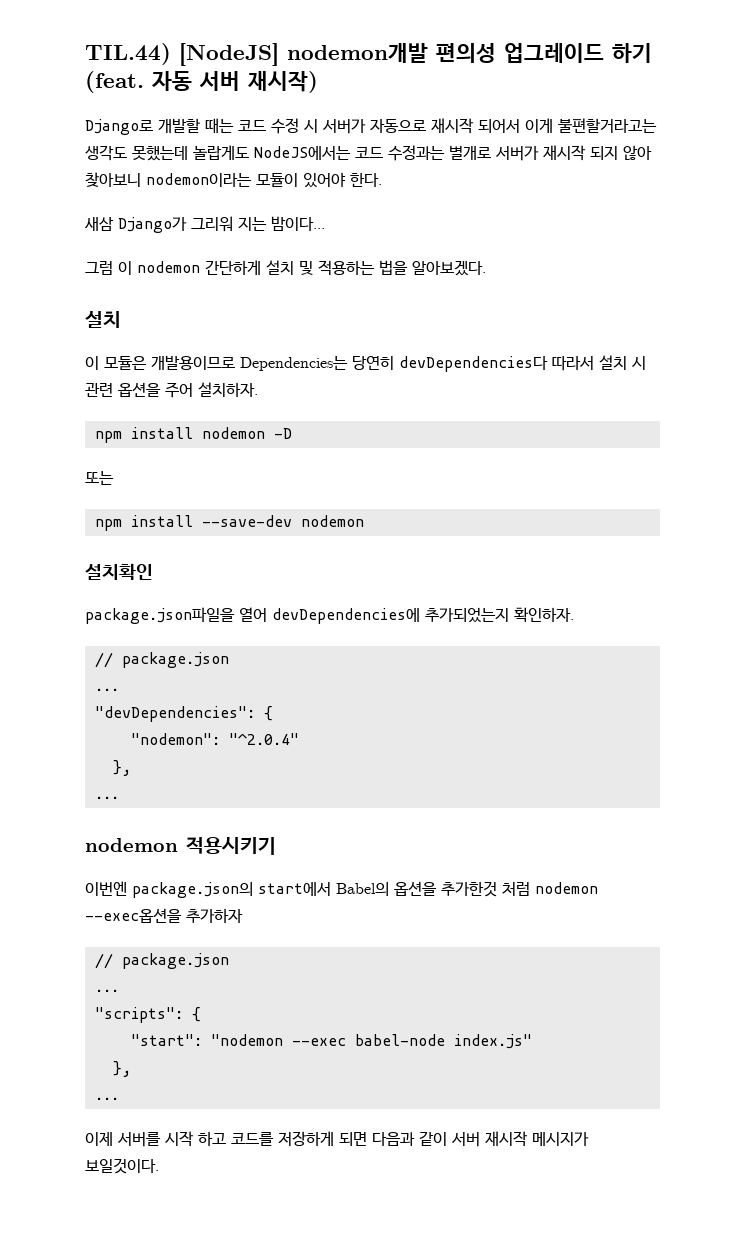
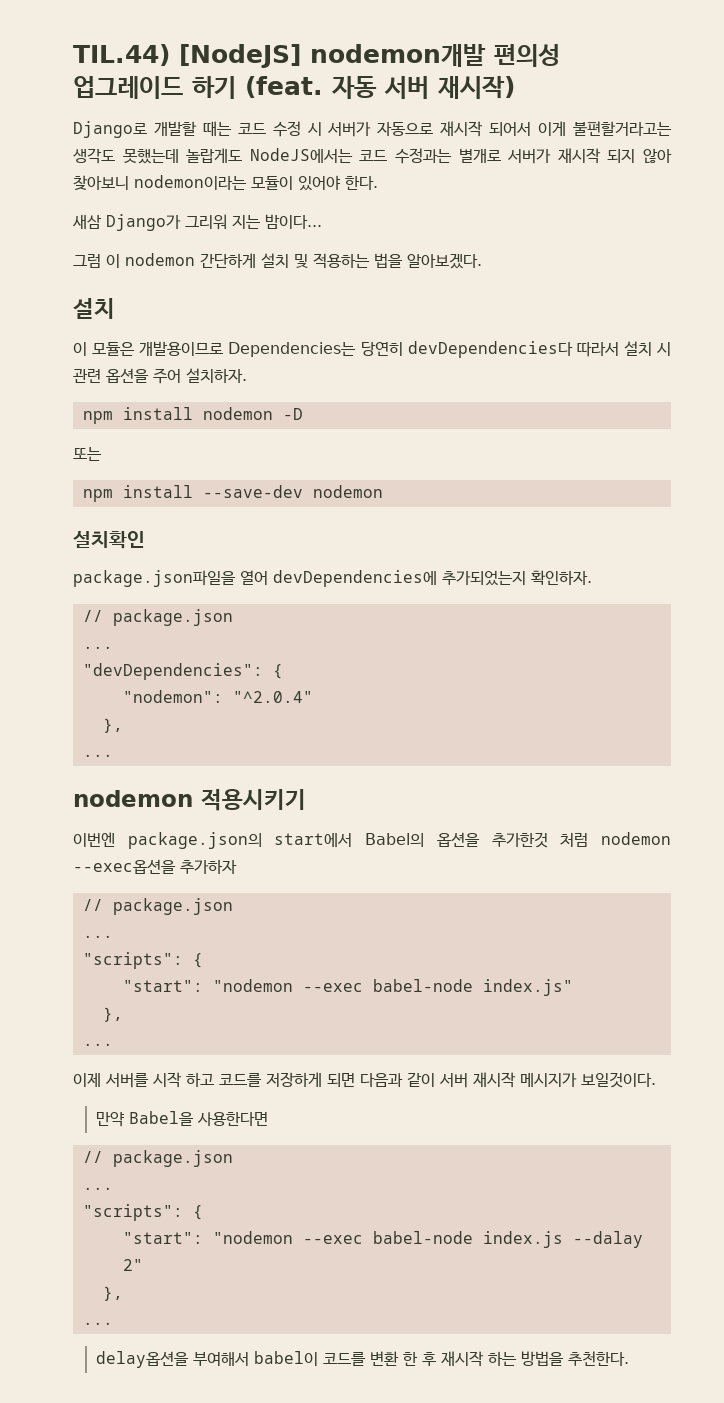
(159, 1166) none -> [95,1111,268,1127] [82,1150,233,1167] [82,1187,113,1190] [82,1204,203,1221] [122,1231,643,1248] [122,1259,143,1271] [102,1286,123,1301] [82,1322,113,1325] [95,1351,629,1368] // 만약 Babel을 사용한다면 // // package.json // ... // "scripts": { // "start": "nodemon --exec babel-node index.js --dalay 2" // }, // ... // delay옵션을 부여해서 babel이 코드를 변환 한 후 재시작 하는 방법을 추천한다.

